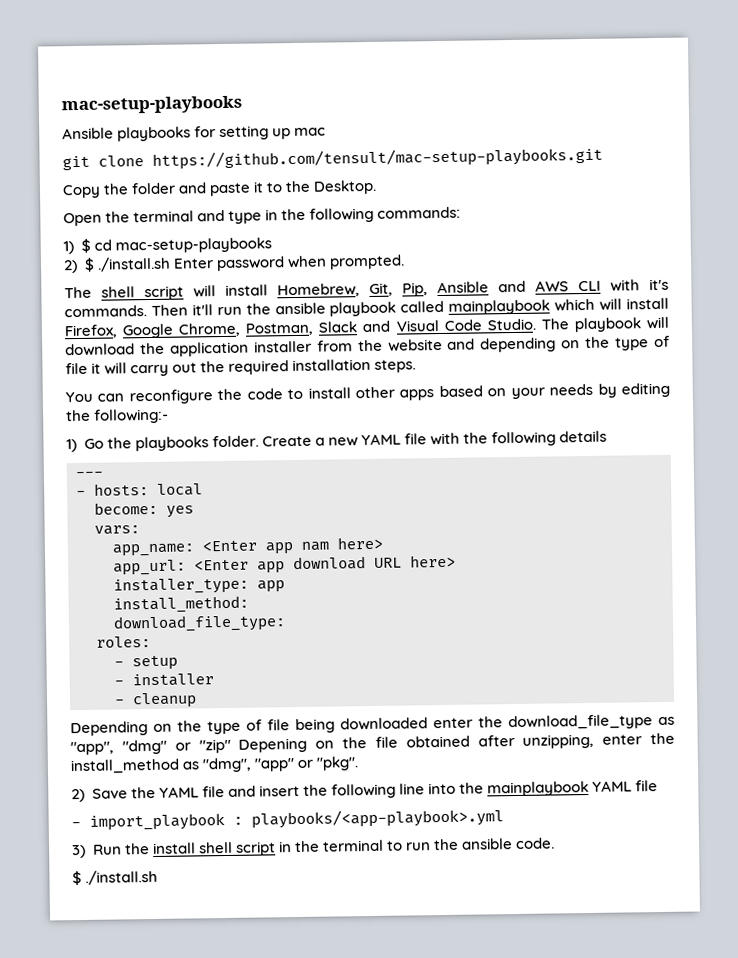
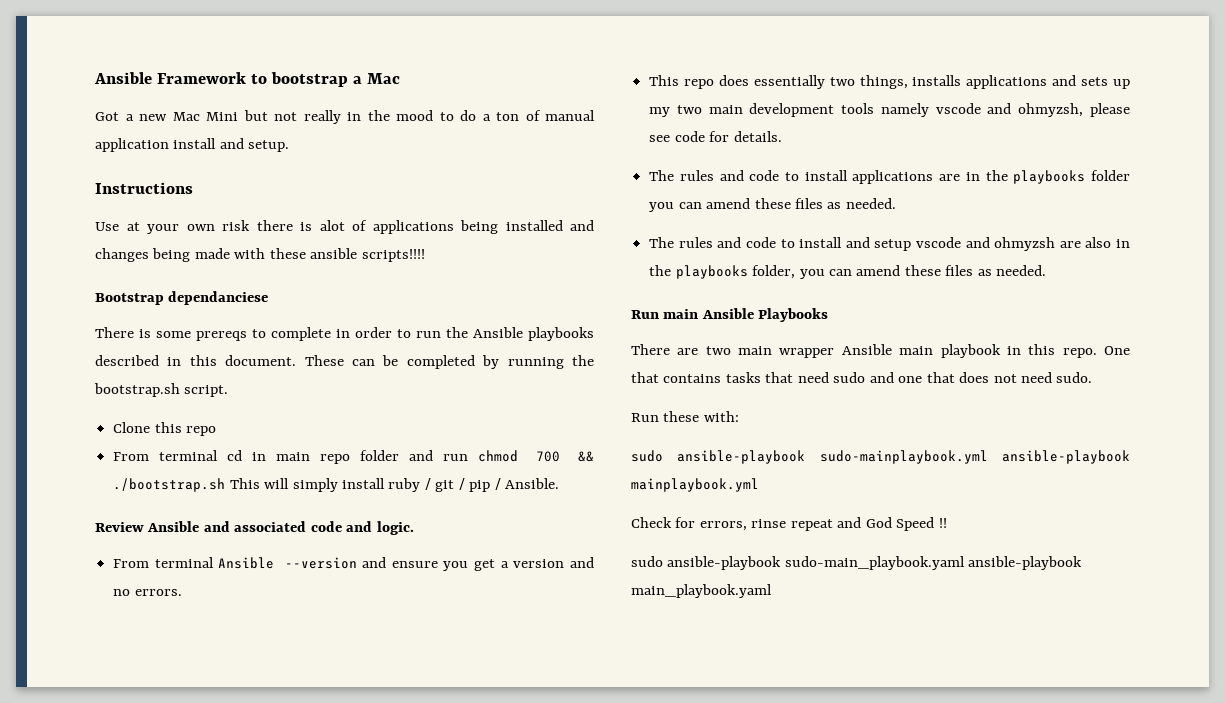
[61,95,242,115] [62,125,327,142] [62,146,603,171] [62,179,378,199] [63,206,462,227] [63,237,272,255] [63,254,405,274] [64,278,669,301] [64,297,669,318] [64,316,670,339] [65,335,670,357] [65,358,417,377] [65,382,671,405] [66,408,170,424] [66,430,608,453] [75,471,103,478] [76,483,203,497] [94,501,194,518] [94,525,140,535] [112,536,383,557] [113,554,456,576] [113,577,285,595] [113,595,249,614] [113,614,286,633] [96,636,151,648] [114,655,178,671] [114,673,214,687] [115,692,197,709] [70,714,675,737] [70,732,675,756] [70,756,360,775] [71,780,659,803] [71,808,504,831] [72,837,556,859] [72,869,159,886] mac-setup-playbooks // Ansible playbooks for setting up mac // git clone https://github.com/tensult/mac-setup-playbooks.git // Copy the folder and paste it to the Desktop. // Open the terminal and type in the following commands: // 1) $ cd mac-setup-playbooks // 2) $ ./install.sh Enter password when prompted. // The shell script will install Homebrew, Git, Pip, Ansible and AWS CLI with it's commands. Then it'll run the ansible playbook called mainplaybook which will install Firefox, Google Chrome, Postman, Slack and Visual Code Studio. The playbook will download the application installer from the website and depending on the type of file it will carry out the required installation steps. // You can reconfigure the code to install other apps based on your needs by editing the following:- // 1) Go the playbooks folder. Create a new YAML file with the following details // --- // - hosts: local // become: yes // vars: // app_name: <Enter app nam here> // app_url: <Enter app download URL here> // installer_type: app // install_method: // download_file_type: // roles: // - setup // - installer // - cleanup // Depending on the type of file being downloaded enter the download_file_type as "app", "dmg" or "zip" Depening on the file obtained after unzipping, enter the install_method as "dmg", "app" or "pkg". // 2) Save the YAML file and insert the following line into the mainplaybook YAML file // - import_playbook : playbooks/<app-playbook>.yml // 3) Run the install shell script in the terminal to run the ansible code. // $ ./install.sh -> [94,72,400,87] [95,110,595,124] [95,138,290,152] [95,182,193,194] [95,220,594,234] [95,248,425,262] [95,291,269,305] [95,327,594,341] [95,355,594,369] [94,383,229,397] [113,422,217,436] [113,450,594,464] [113,478,560,492] [95,521,414,535] [113,557,594,571] [113,589,182,596] [649,75,1130,89] [649,103,1130,117] [649,131,782,142] [649,170,1130,184] [649,198,896,212] [649,237,1130,251] [649,265,1047,279] [631,308,829,322] [631,344,1130,358] [631,372,1093,383] [631,411,739,422] [631,450,1130,464] [631,478,759,492] [631,517,947,531] [631,556,1083,570] [631,584,772,598] Ansible Framework to bootstrap a Mac // Got a new Mac Mini but not really in the mood to do a ton of manual application install and setup. // Instructions // Use at your own risk there is alot of applications being installed and changes being made with these ansible scripts!!!! // Bootstrap dependanciese // There is some prereqs to complete in order to run the Ansible playbooks described in this document. These can be completed by running the bootstrap.sh script. // Clone this repo // From terminal cd in main repo folder and run chmod 700 && ./bootstrap.sh This will simply install ruby / git / pip / Ansible. // Review Ansible and associated code and logic. // From terminal Ansible --version and ensure you get a version and no errors. // This repo does essentially two things, installs applications and sets up my two main development tools namely vscode and ohmyzsh, please see code for details. // The rules and code to install applications are in the playbooks folder you can amend these files as needed. // The rules and code to install and setup vscode and ohmyzsh are also in the playbooks folder, you can amend these files as needed. // Run main Ansible Playbooks // There are two main wrapper Ansible main playbook in this repo. One that contains tasks that need sudo and one that does not need sudo. // Run these with: // sudo ansible-playbook sudo-mainplaybook.yml ansible-playbook mainplaybook.yml // Check for errors, rinse repeat and God Speed !! // sudo ansible-playbook sudo-main_playbook.yaml ansible-playbook main_playbook.yaml

